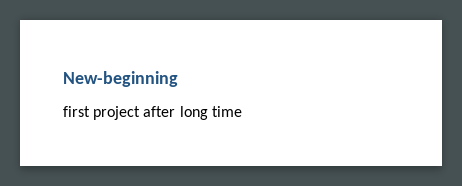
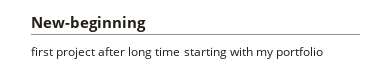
(242, 111) none -> [183,47,323,59] starting with my portfolio

